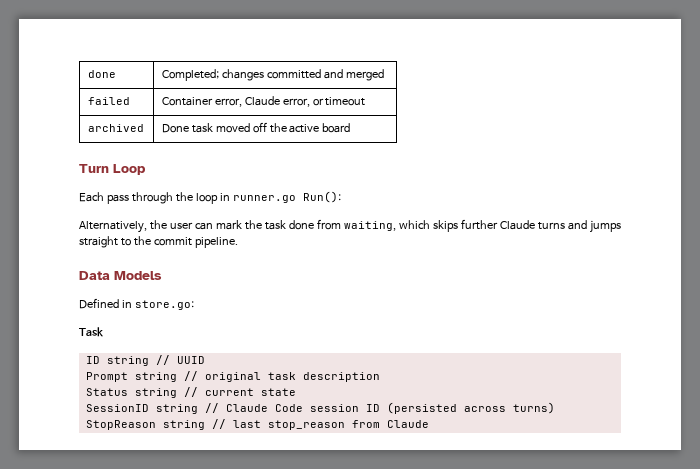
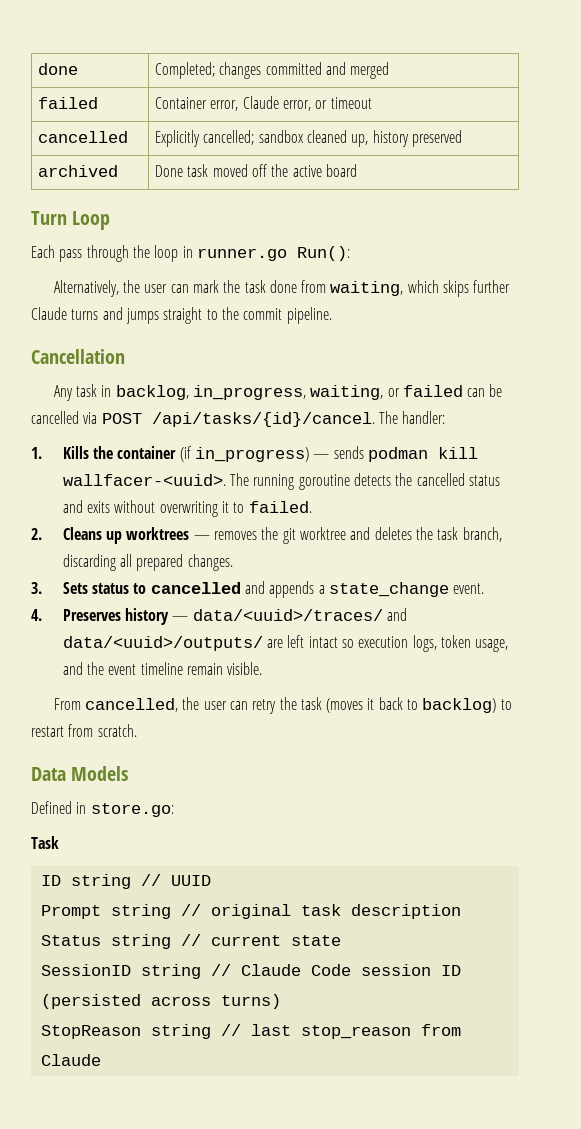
(366, 101) none -> [38,131,129,143] [155,130,462,147] // cancelled | Explicitly cancelled; sandbox cleaned up, history preserved
(238, 242) none -> [31,349,125,364] [53,384,503,401] [31,411,446,427] [31,446,478,462] [62,473,500,490] [62,500,312,517] [31,527,502,544] [62,554,233,571] [31,581,485,598] [31,608,407,625] [62,635,509,652] [62,662,263,675] [53,697,512,714] [31,724,137,737] // Cancellation // Any task in backlog, in_progress, waiting, or failed can be cancelled via POST /api/tasks/{id}/cancel. The handler: // 1. Kills the container (if in_progress) — sends podman kill wallfacer-<uuid>. The running goroutine detects the cancelled status and exits without overwriting it to failed. // 2. Cleans up worktrees — removes the git worktree and deletes the task branch, discarding all prepared changes. // 3. Sets status to cancelled and appends a state_change event. // 4. Preserves history — data/<uuid>/traces/ and data/<uuid>/outputs/ are left intact so execution logs, token usage, and the event timeline remain visible. // From cancelled, the user can retry the task (moves it back to backlog) to restart from scratch.

